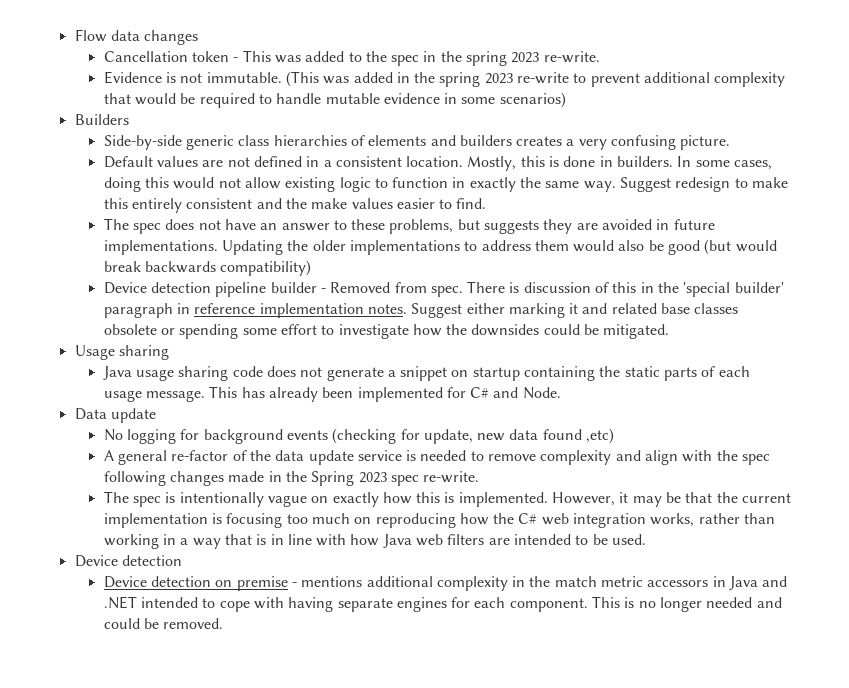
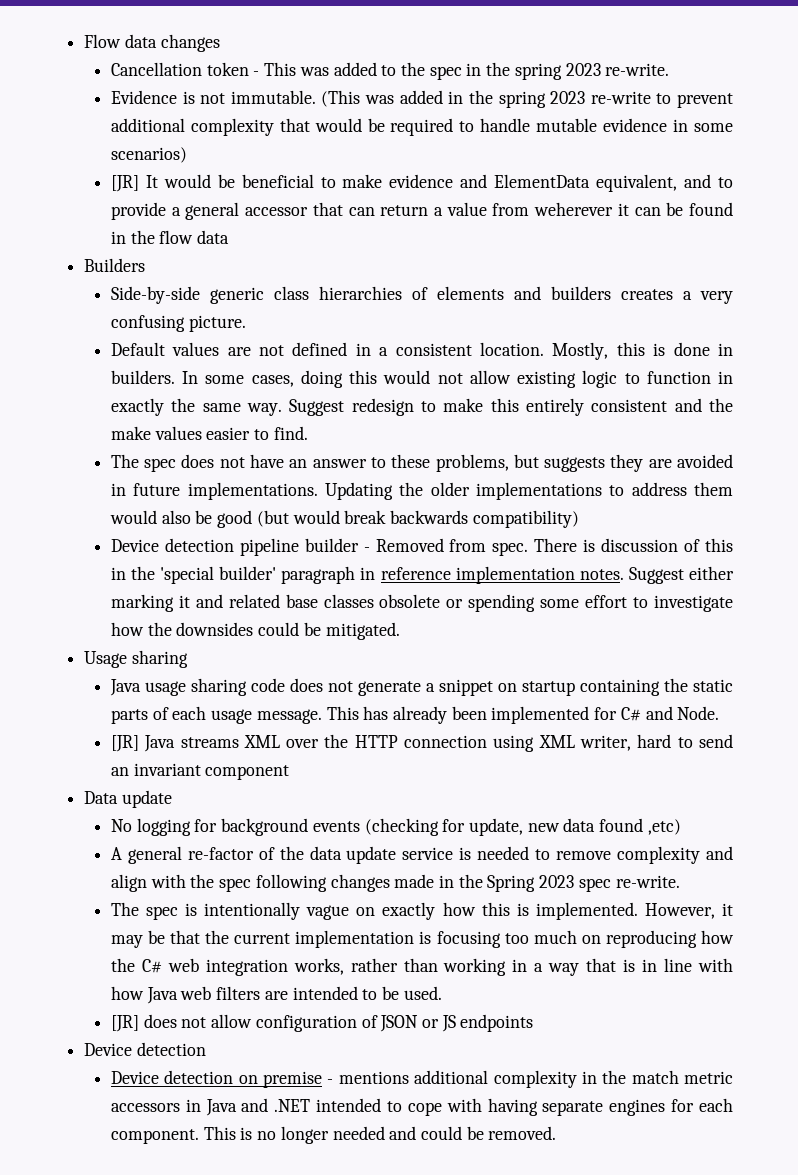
(566, 100) none -> [110,174,733,192] [110,202,733,220] [110,230,230,244] // [JR] It would be beneficial to make evidence and ElementData equivalent, and to provide a general accessor that can return a value from weherever it can be found in the flow data
(561, 393) none -> [110,734,734,752] [110,763,290,780] // [JR] Java streams XML over the HTTP connection using XML writer, hard to send an invariant component
(647, 539) none -> [110,1014,534,1032] // [JR] does not allow configuration of JSON or JS endpoints

